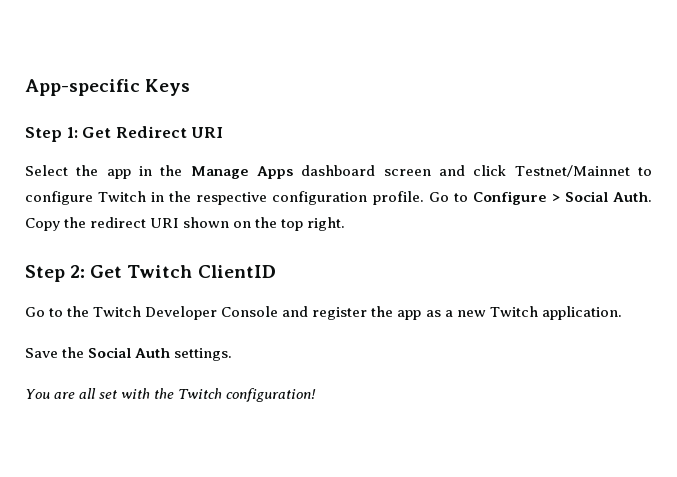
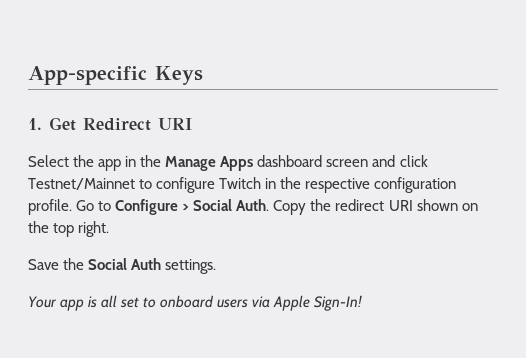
[25,127,78,142] Step 1: -> [28,118,42,130] 1.
[25,265,276,282] [25,306,622,320] // Step 2: Get Twitch ClientID // Go to the Twitch Developer Console and register the app as a new Twitch application. -> (110, 229) none
[25,388,317,402] You are all set with the Twitch configuration! -> [28,295,363,311] Your app is all set to onboard users via Apple Sign-In!

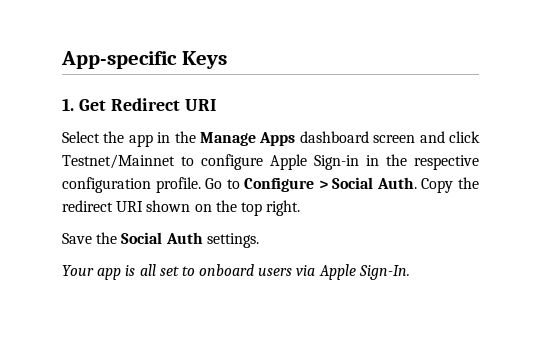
[219,177,262,189] Twitch -> [270,154,359,170] Apple Sign-in
[314,295,363,311] Sign-In! -> [358,265,410,280] Sign-In.

